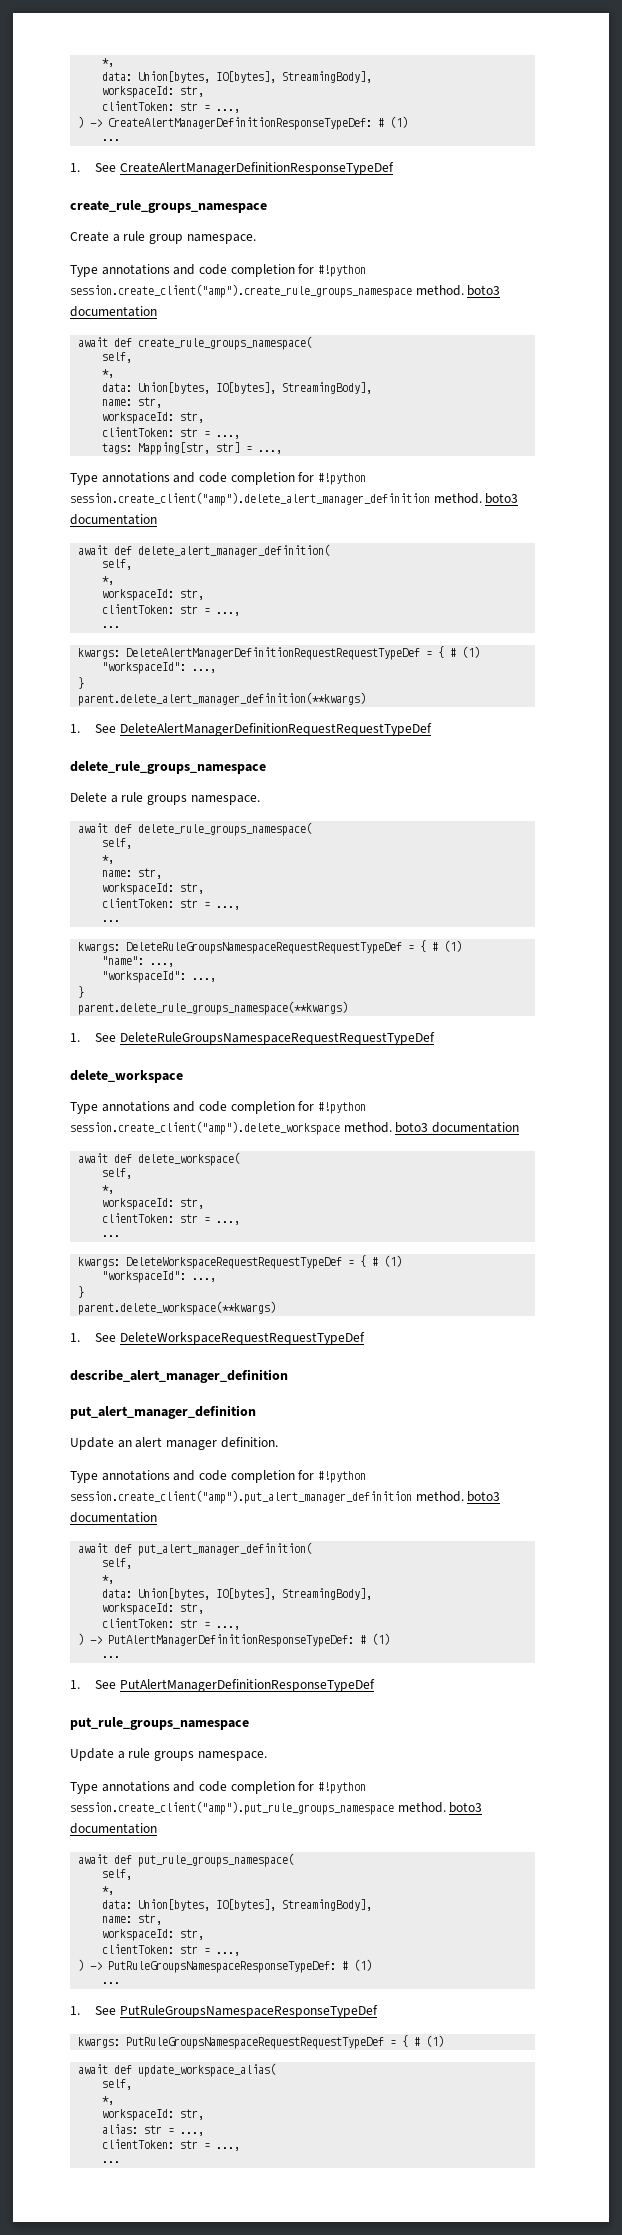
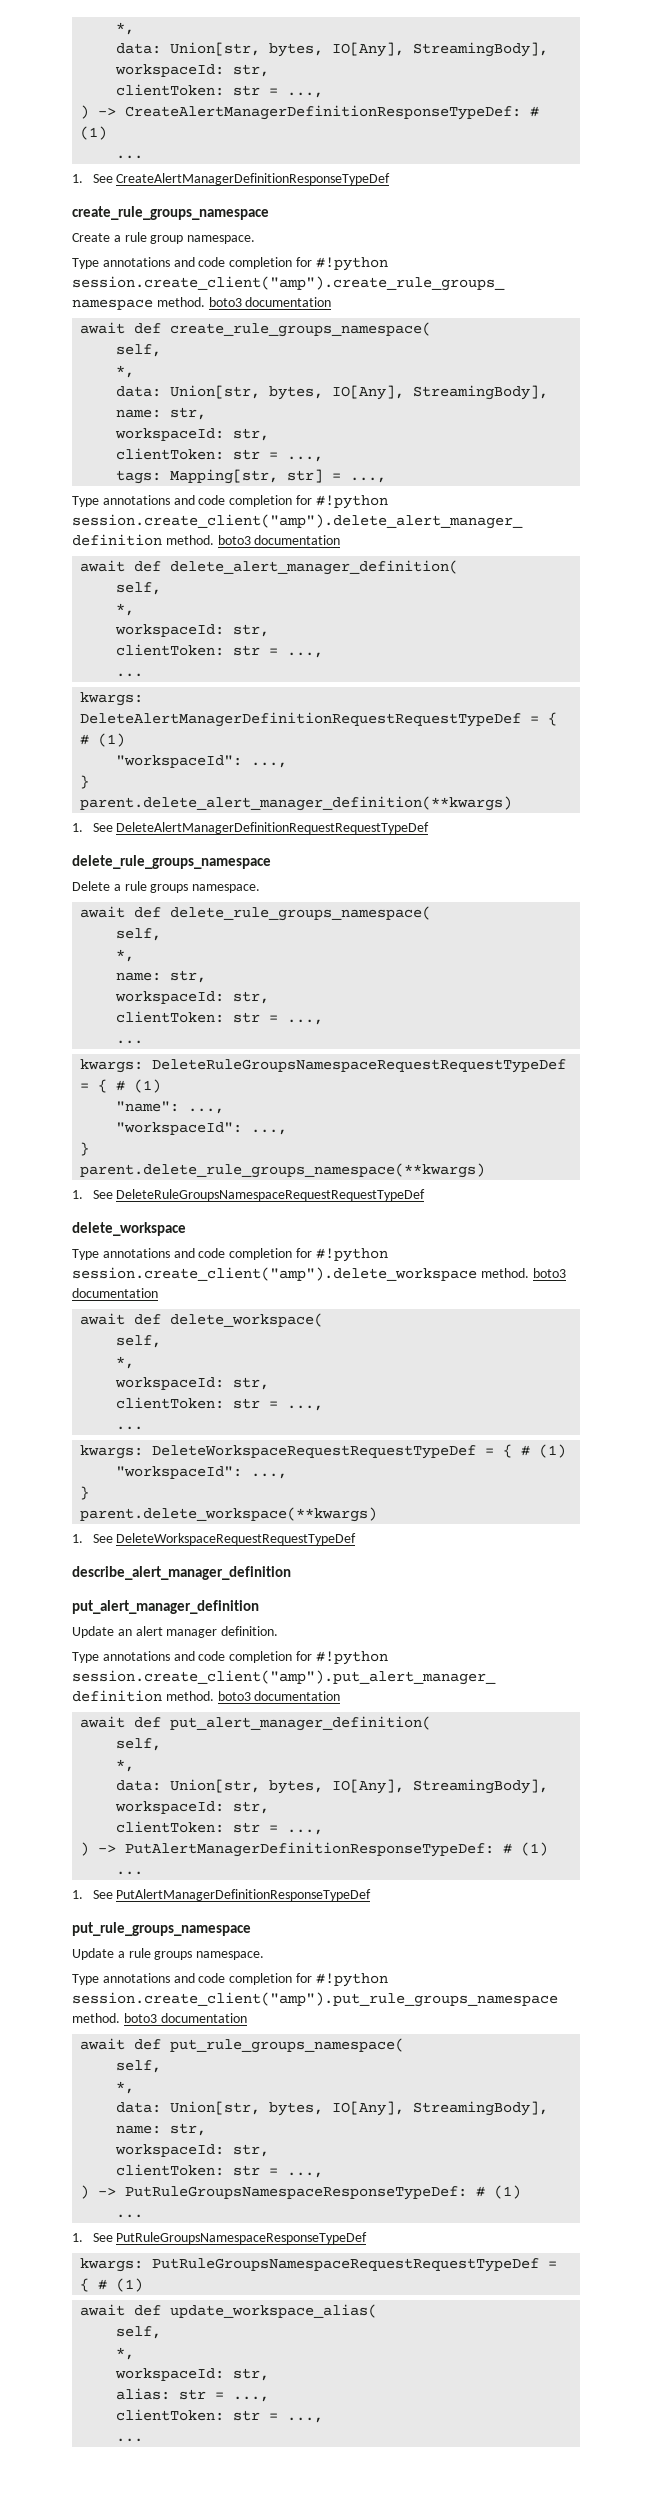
[102,58,115,67] [102,71,277,83] *, // data: Union[bytes, IO[bytes], -> [116,22,135,35] [116,42,405,57] *, // data: Union[str, bytes, IO[Any],
[138,382,277,394] Union[bytes, IO[bytes], -> [170,385,405,400] Union[str, bytes, IO[Any],
[138,1588,277,1600] Union[bytes, IO[bytes], -> [170,1779,405,1794] Union[str, bytes, IO[Any],
[138,1899,277,1911] Union[bytes, IO[bytes], -> [170,2101,405,2116] Union[str, bytes, IO[Any],

